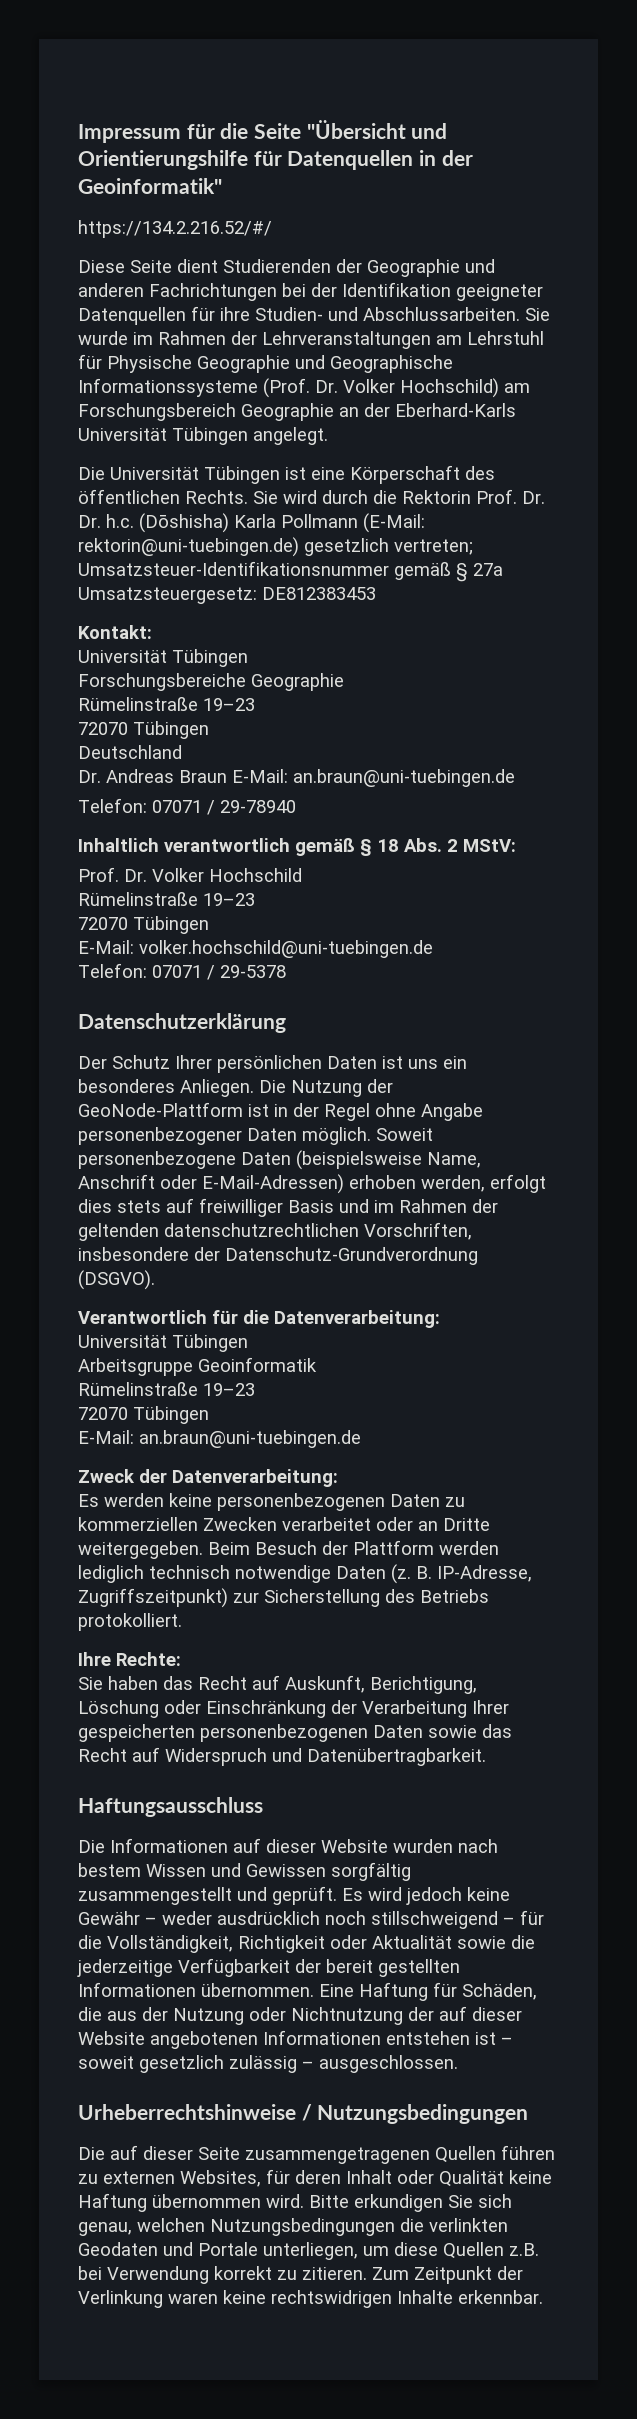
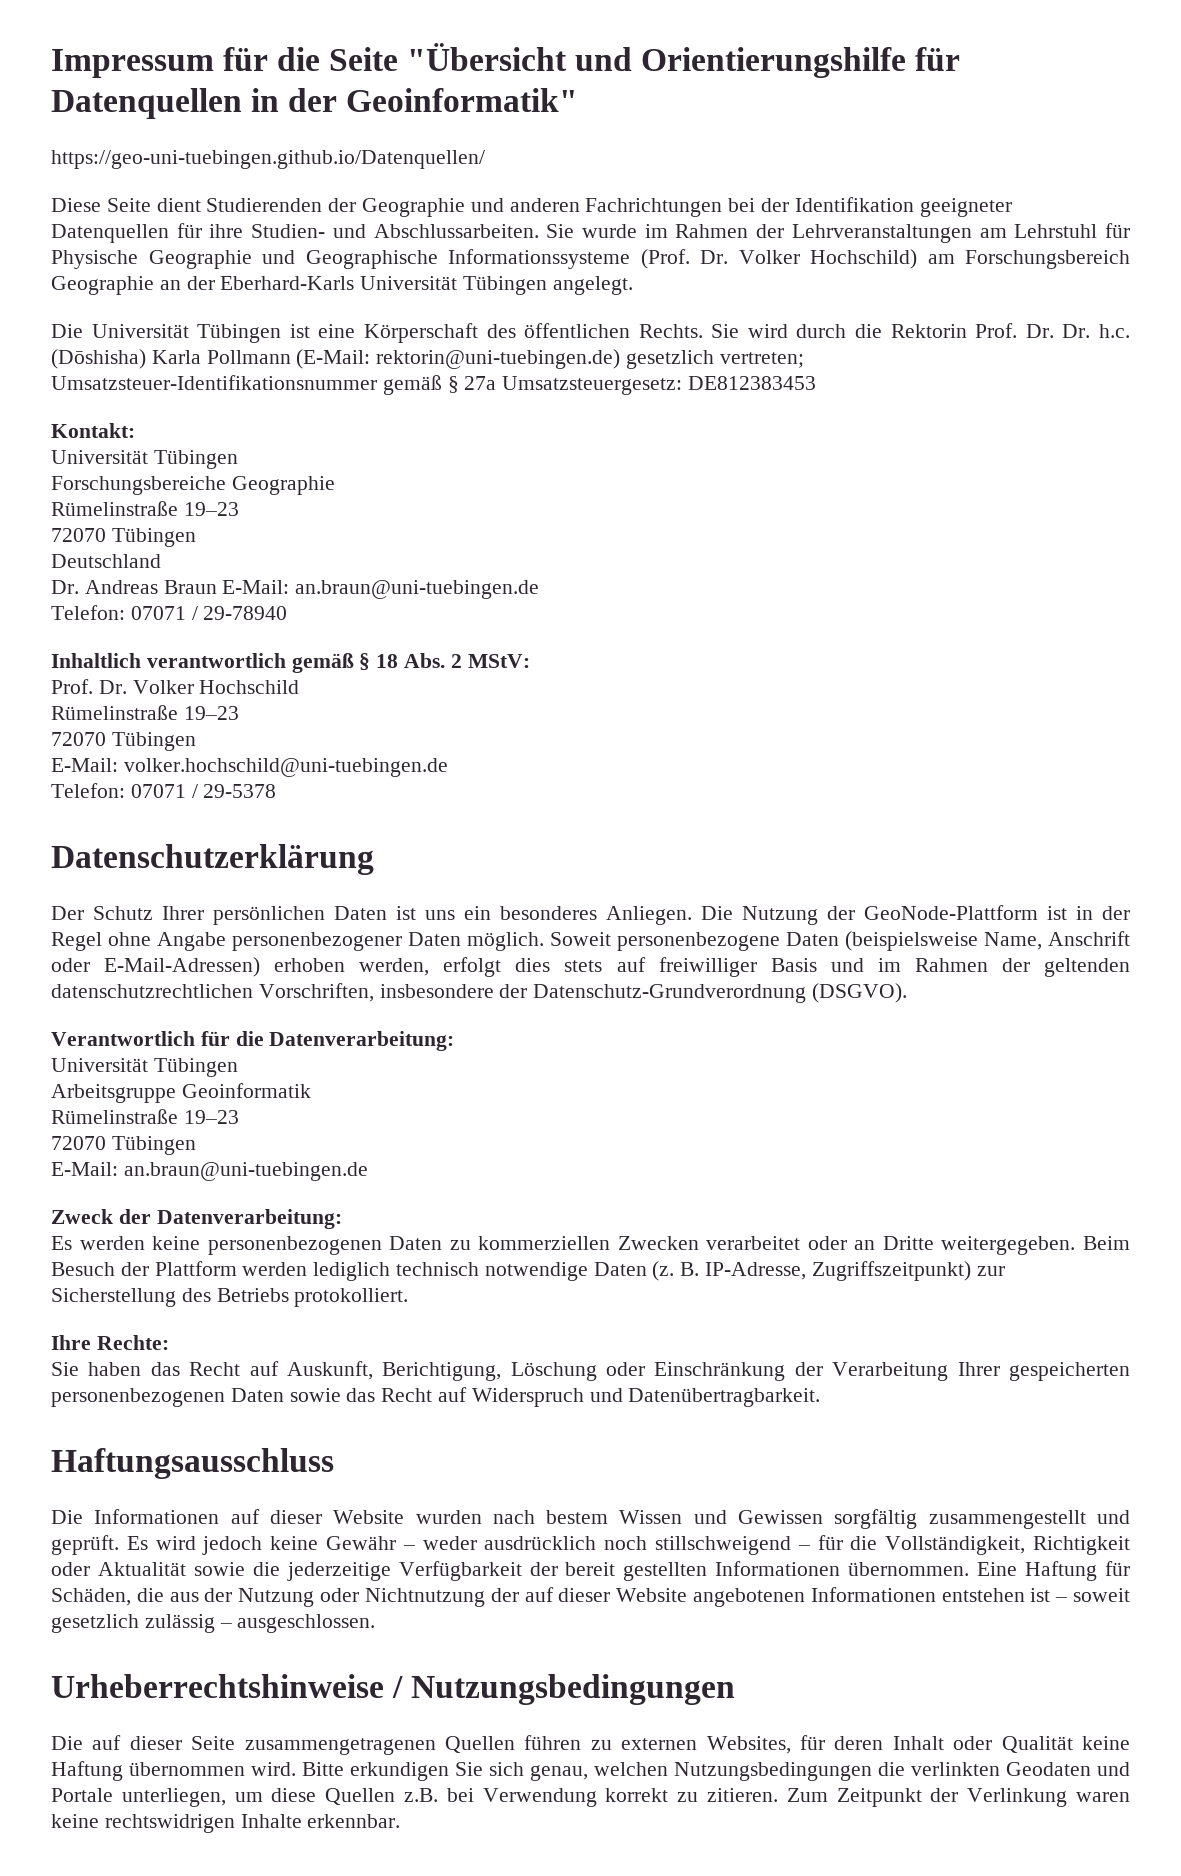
[78,220,272,238] https://134.2.216.52/#/ -> [51,150,485,169] https://geo-uni-tuebingen.github.io/Datenquellen/

